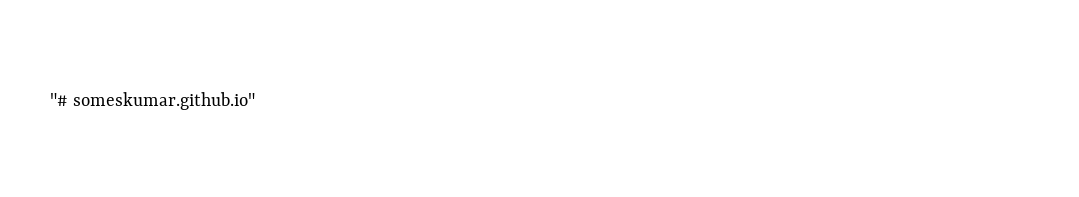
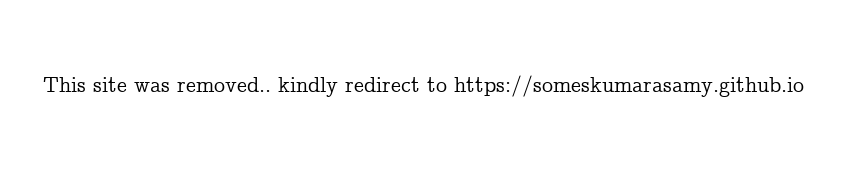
[50,92,256,110] "# someskumar.github.io" -> [43,75,804,97] This site was removed.. kindly redirect to https://someskumarasamy.github.io

